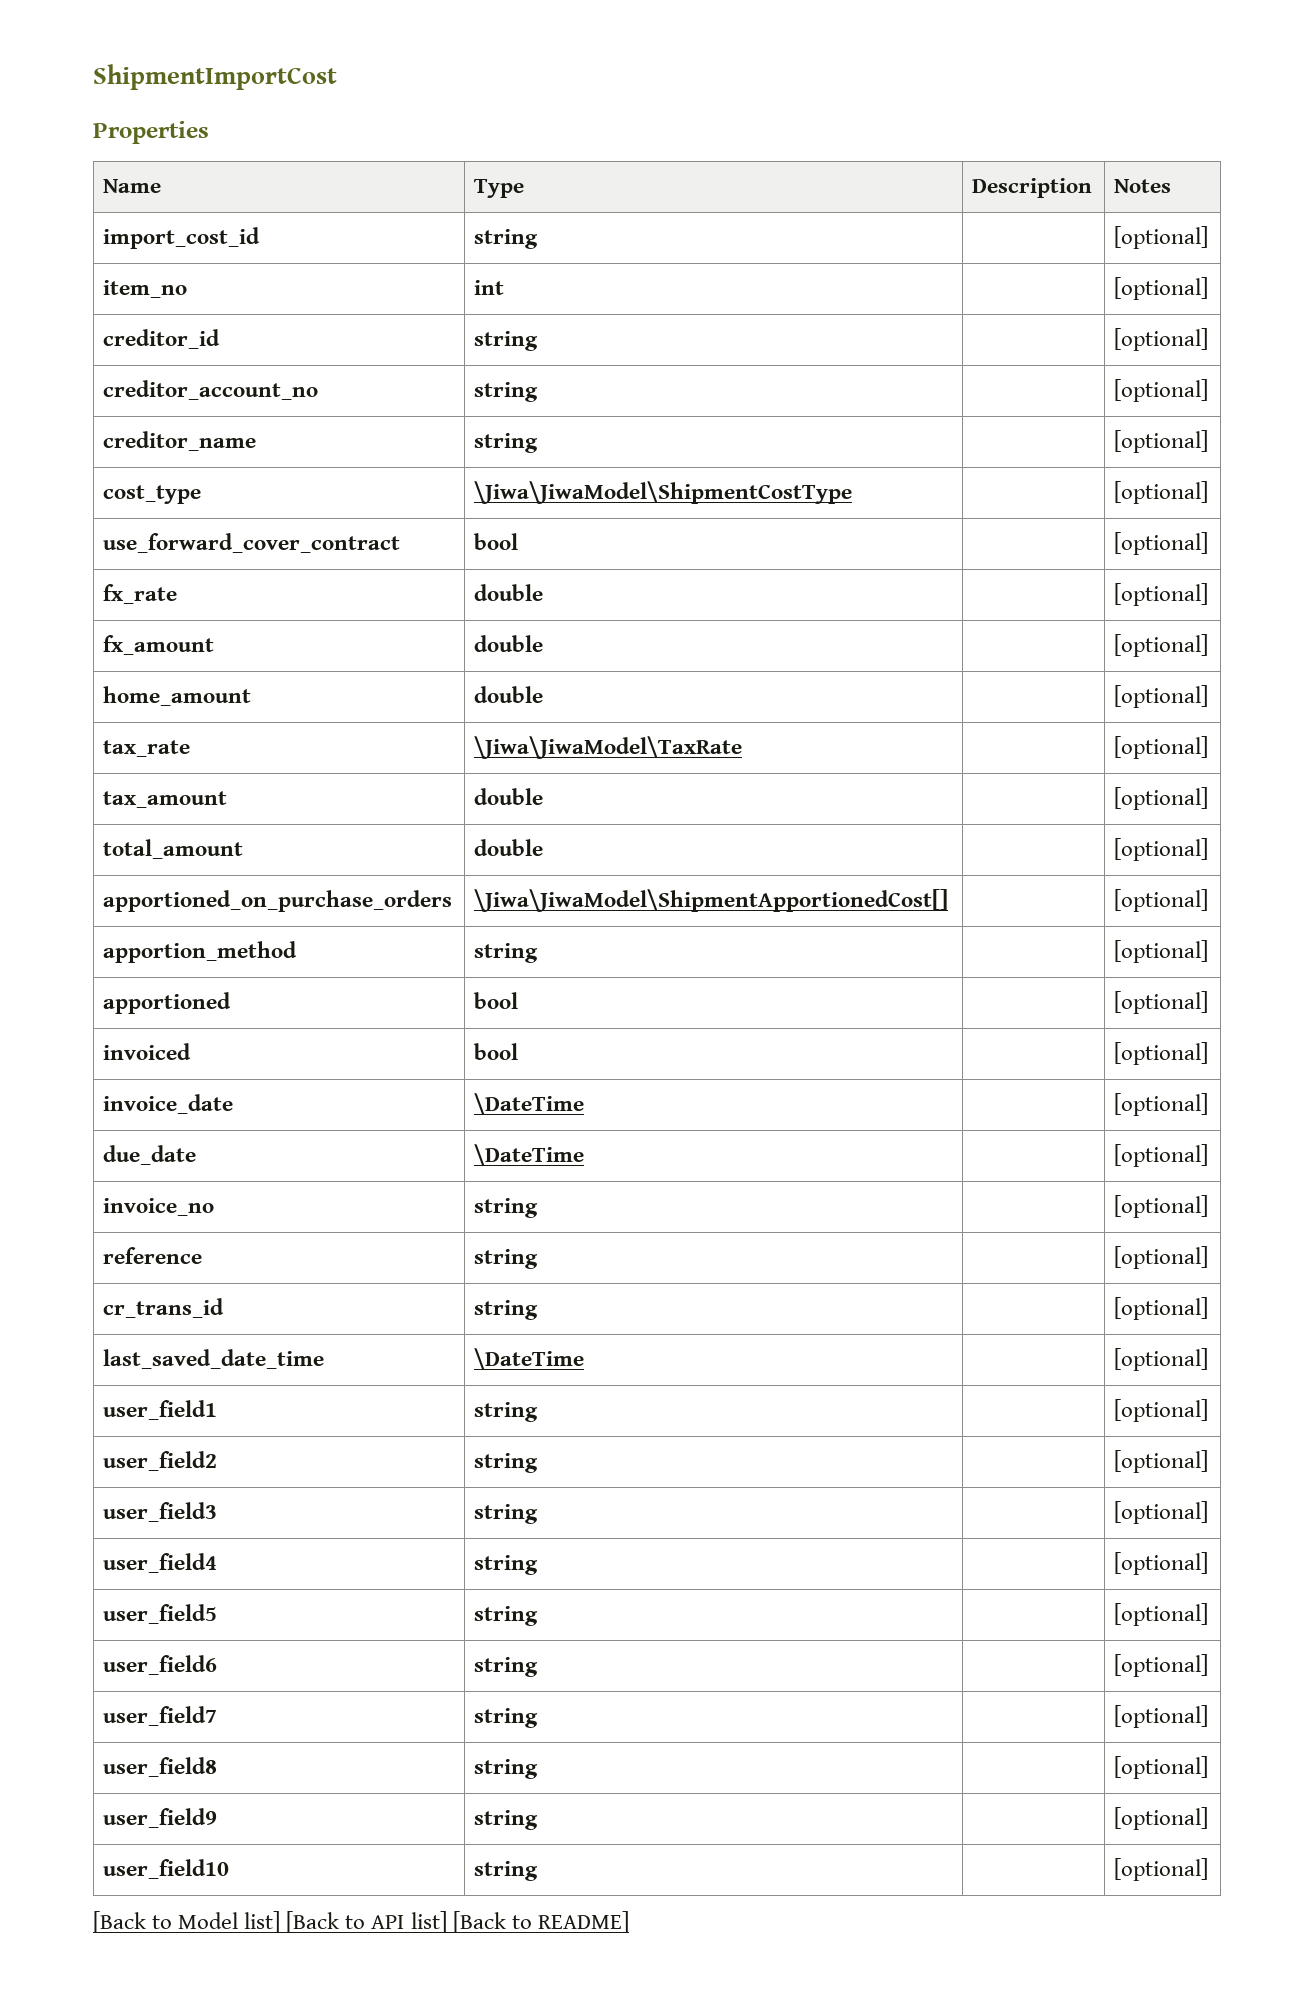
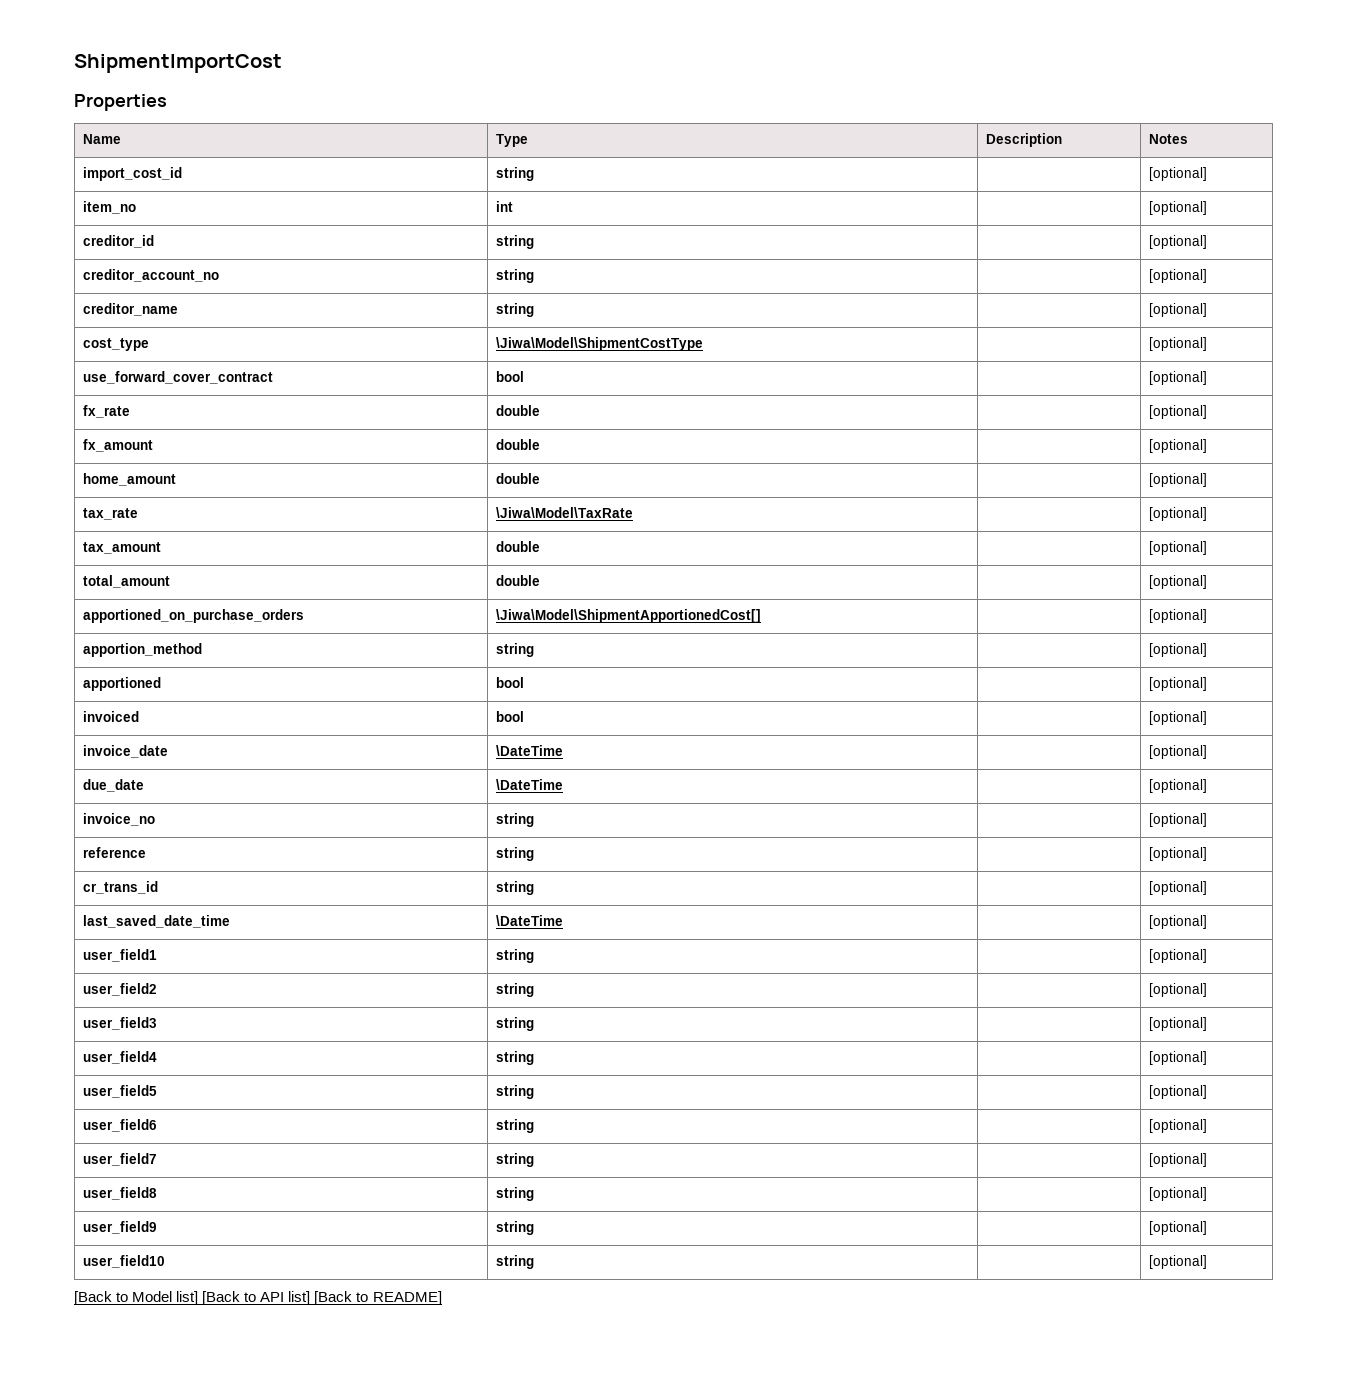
[474,481,853,504] \Jiwa\JiwaModel\ShipmentCostType -> [495,337,703,351] \Jiwa\Model\ShipmentCostType
[474,736,743,759] \Jiwa\JiwaModel\TaxRate -> [495,507,633,518] \Jiwa\Model\TaxRate
[474,889,949,912] \Jiwa\JiwaModel\ShipmentApportionedCost[] -> [495,609,761,623] \Jiwa\Model\ShipmentApportionedCost[]

